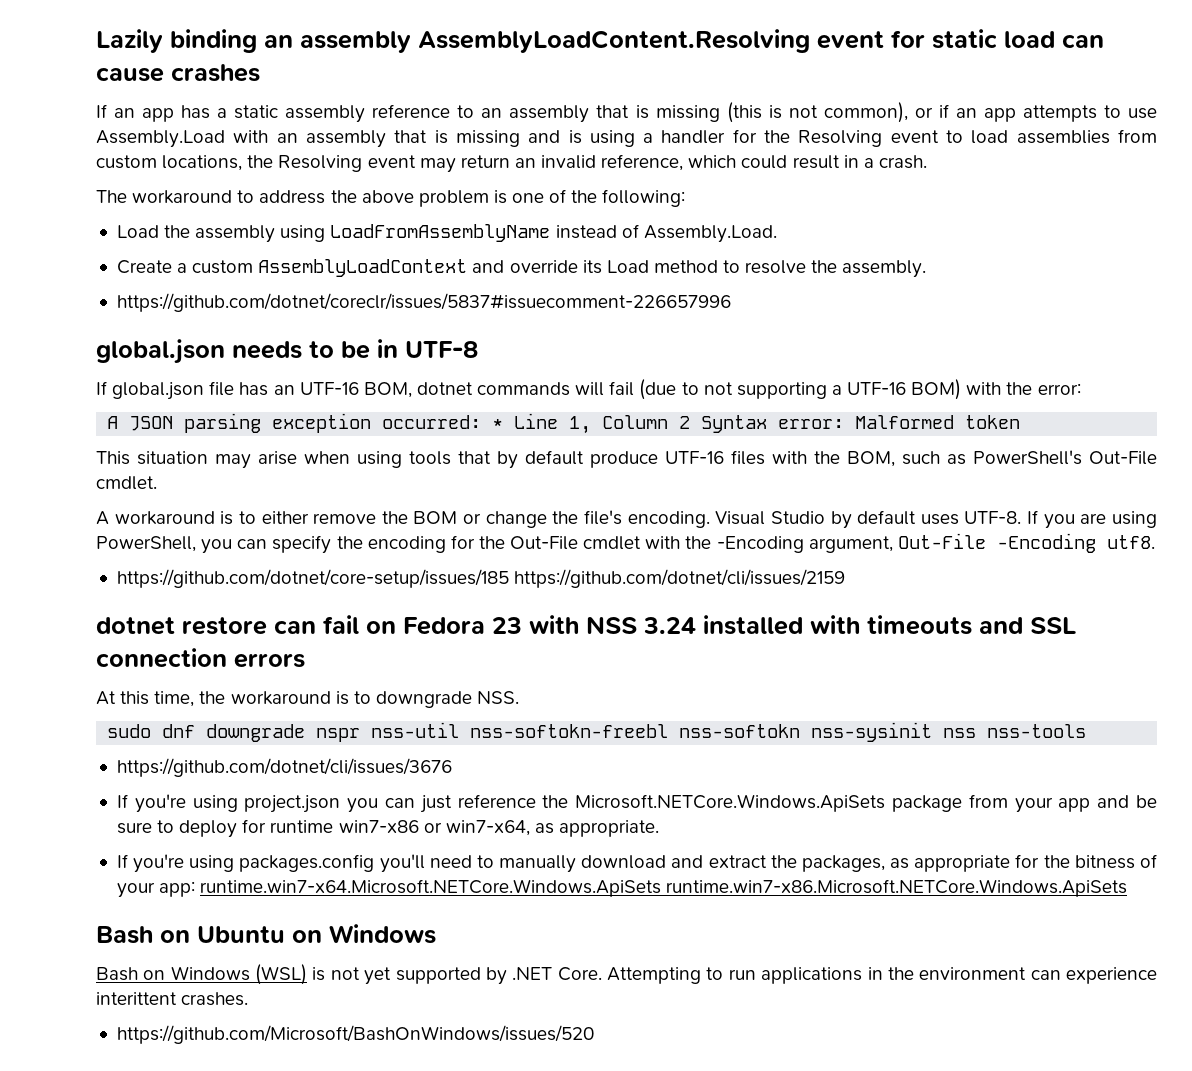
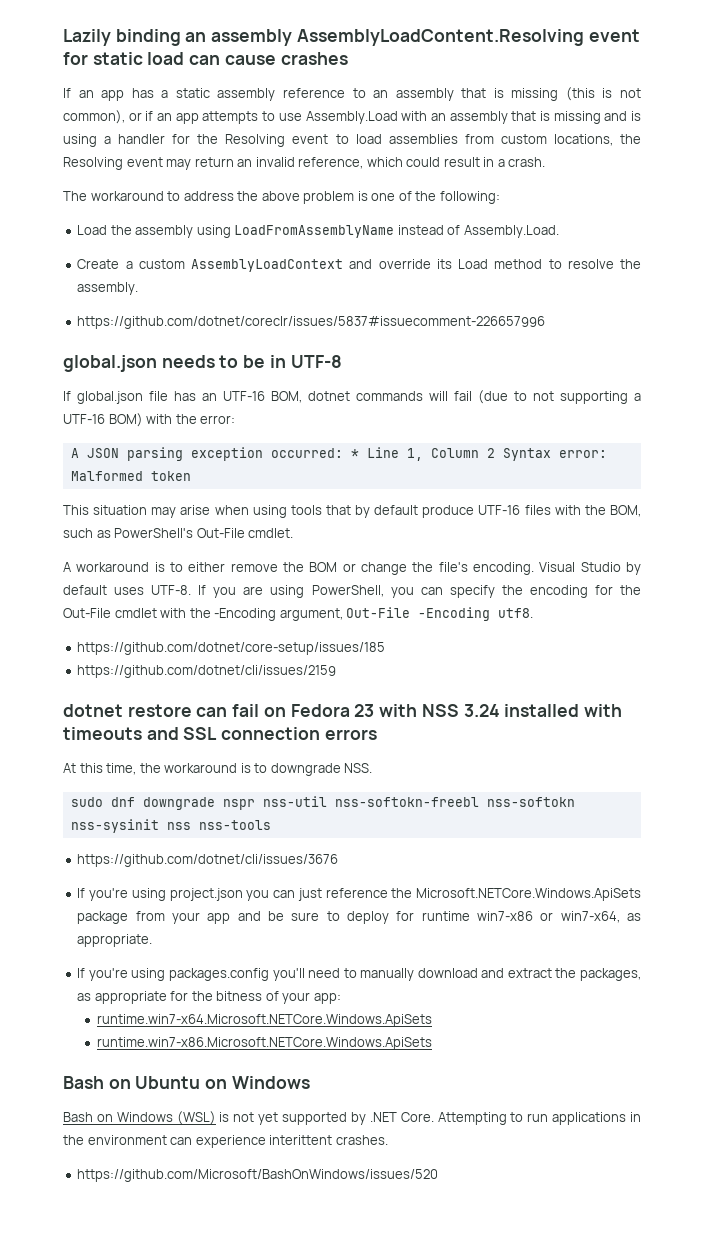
(509, 578) none -> (386, 648) //
(196, 889) none -> (341, 998) //
(662, 888) none -> (432, 1020) //

